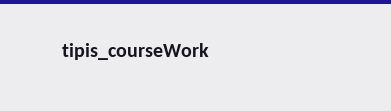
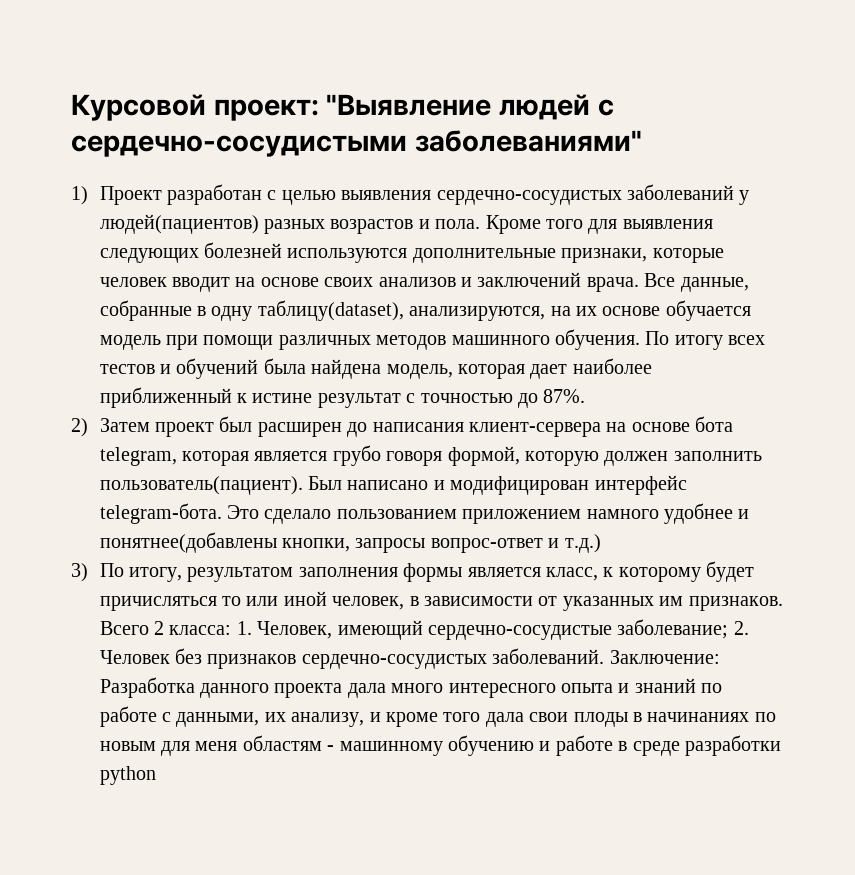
[62,43,209,60] tipis_courseWork -> [71,94,614,121] [71,130,642,157] [71,184,750,205] [99,214,713,234] [99,242,724,263] [99,272,749,292] [99,300,751,321] [99,329,766,350] [99,358,652,379] [99,387,586,408] [71,416,734,437] [99,445,762,466] [99,475,687,495] [99,503,750,524] [99,532,601,553] [71,561,755,582] [99,591,783,611] [99,619,749,640] [99,648,720,669] [99,677,723,698] [99,706,776,727] [99,735,782,756] [99,766,156,785] Курсовой проект: "Выявление людей с сердечно-сосудистыми заболеваниями" // 1) Проект разработан с целью выявления сердечно-сосудистых заболеваний у людей(пациентов) разных возрастов и пола. Кроме того для выявления следующих болезней используются дополнительные признаки, которые человек вводит на основе своих анализов и заключений врача. Все данные, собранные в одну таблицу(dataset), анализируются, на их основе обучается модель при помощи различных методов машинного обучения. По итогу всех тестов и обучений была найдена модель, которая дает наиболее приближенный к истине результат с точностью до 87%. // 2) Затем проект был расширен до написания клиент-сервера на основе бота telegram, которая является грубо говоря формой, которую должен заполнить пользователь(пациент). Был написано и модифицирован интерфейс telegram-бота. Это сделало пользованием приложением намного удобнее и понятнее(добавлены кнопки, запросы вопрос-ответ и т.д.) // 3) По итогу, результатом заполнения формы является класс, к которому будет причисляться то или иной человек, в зависимости от указанных им признаков. Всего 2 класса: 1. Человек, имеющий сердечно-сосудистые заболевание; 2. Человек без признаков сердечно-сосудистых заболеваний. Заключение: Разработка данного проекта дала много интересного опыта и знаний по работе с данными, их анализу, и кроме того дала свои плоды в начинаниях по новым для меня областям - машинному обучению и работе в среде разработки python

